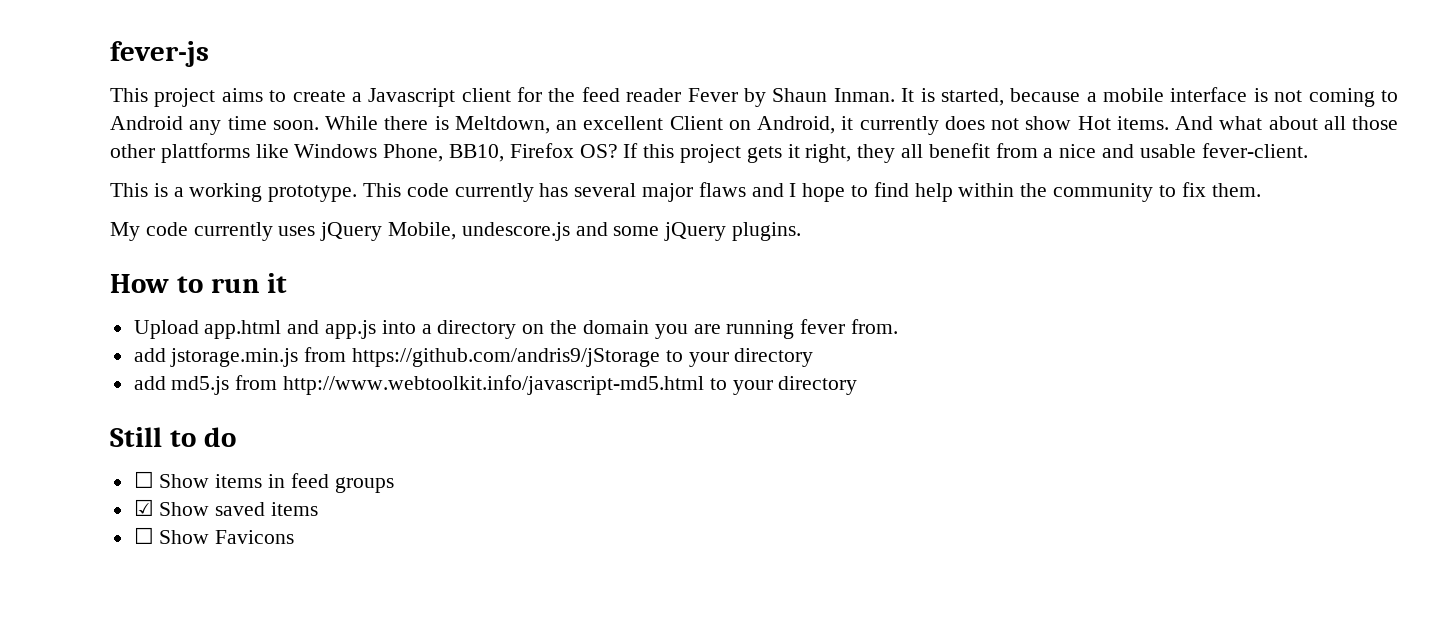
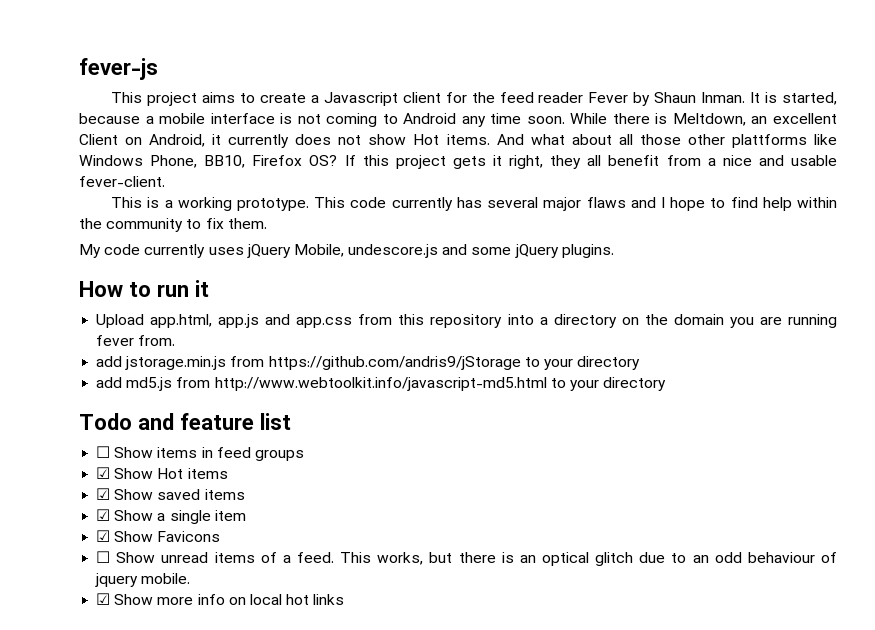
[204,320,377,339] app.html and app.js -> [150,314,503,328] app.html, app.js and app.css from this repository
[110,427,236,447] Still to do -> [79,413,291,430] Todo and feature list
(394, 485) none -> [96,467,228,479] // ☑ Show Hot items
[133,527,295,544] ☐ Show Favicons -> [96,509,246,524] [96,530,221,542] [96,551,838,566] [95,573,191,587] [96,593,345,605] ☑ Show a single item // ☑ Show Favicons // ☐ Show unread items of a feed. This works, but there is an optical glitch due to an odd behaviour of jquery mobile. // ☑ Show more info on local hot links

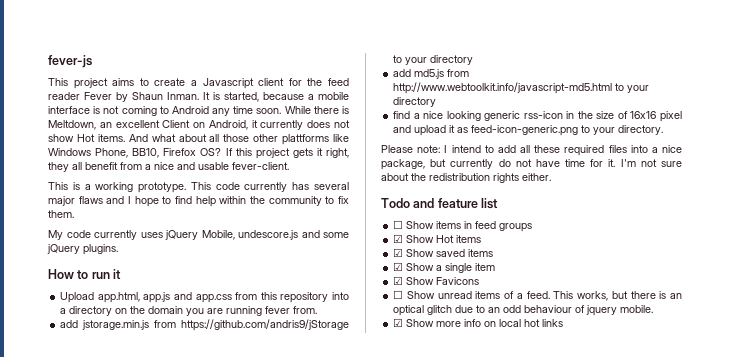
(667, 384) none -> [393,111,682,122] [393,125,664,136] [381,145,682,156] [381,159,682,170] [381,173,551,183] // find a nice looking generic rss-icon in the size of 16x16 pixel and upload it as feed-icon-generic.png to your directory. // Please note: I intend to add all these required files into a nice package, but currently do not have time for it. I'm not sure about the redistribution rights either.

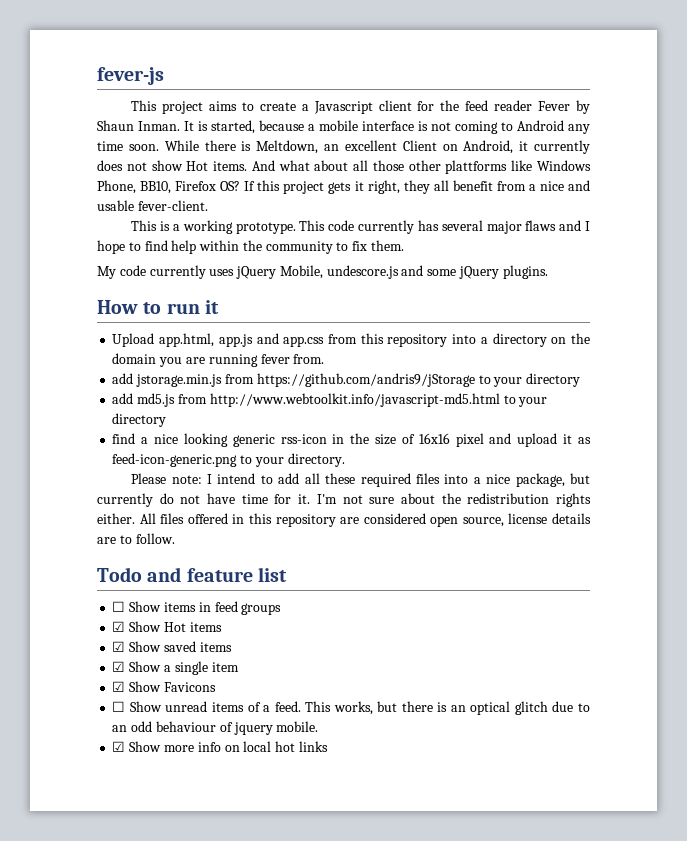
(551, 177) none -> [139,513,591,527] [97,533,175,544] All files offered in this repository are considered open source, license details are to follow.

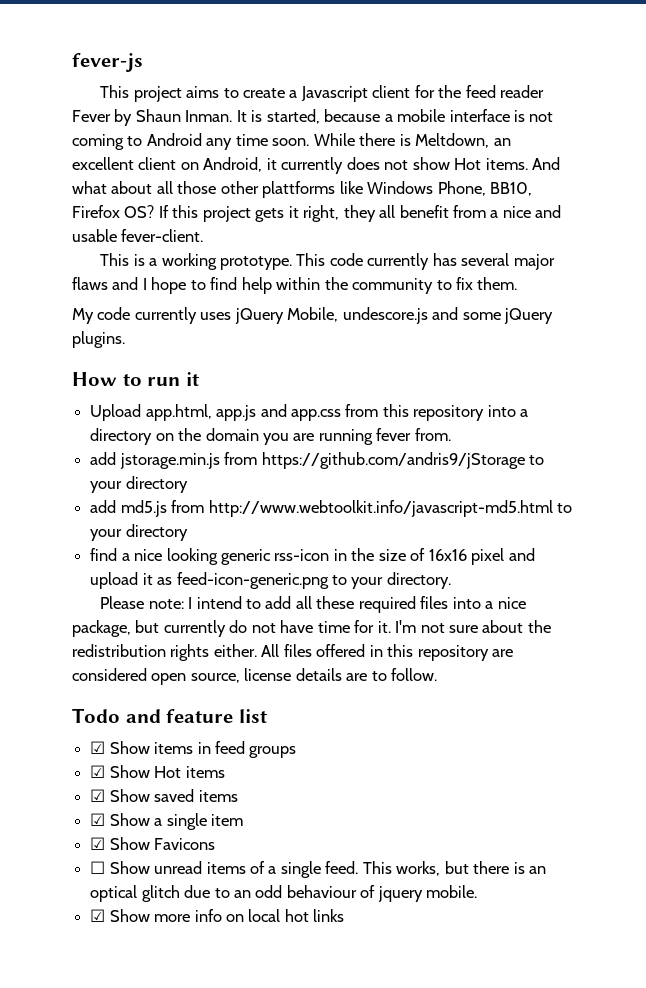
[402,140,437,151] Client -> [138,157,177,170] client
[112,601,126,612] ☐ -> [90,741,106,754] ☑
(271, 708) none -> [280,861,321,878] single

